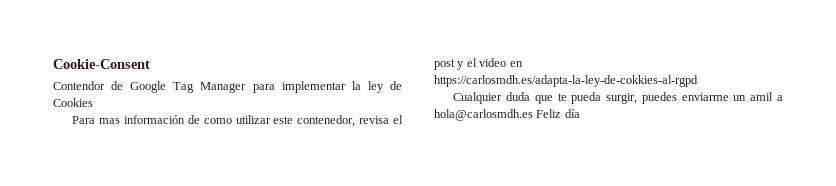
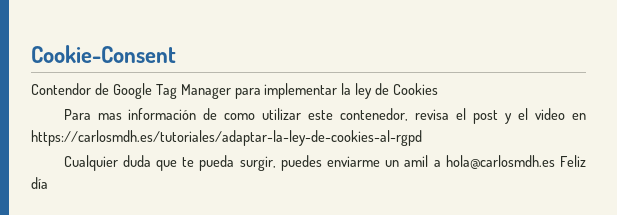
[434,75,698,87] https://carlosmdh.es/adapta-la-ley-de-cokkies-al-rgpd -> [31,130,422,146] https://carlosmdh.es/tutoriales/adaptar-la-ley-de-cookies-al-rgpd

